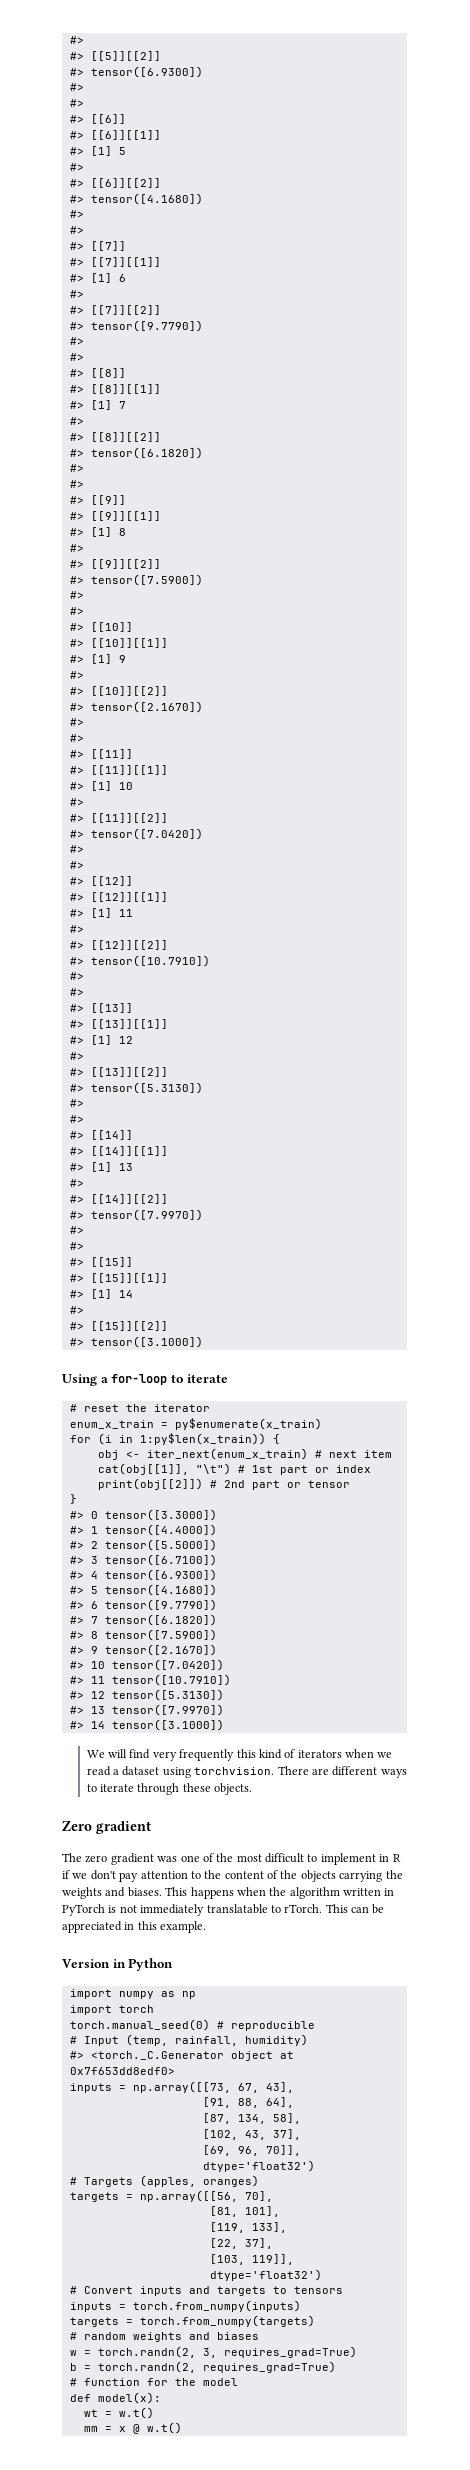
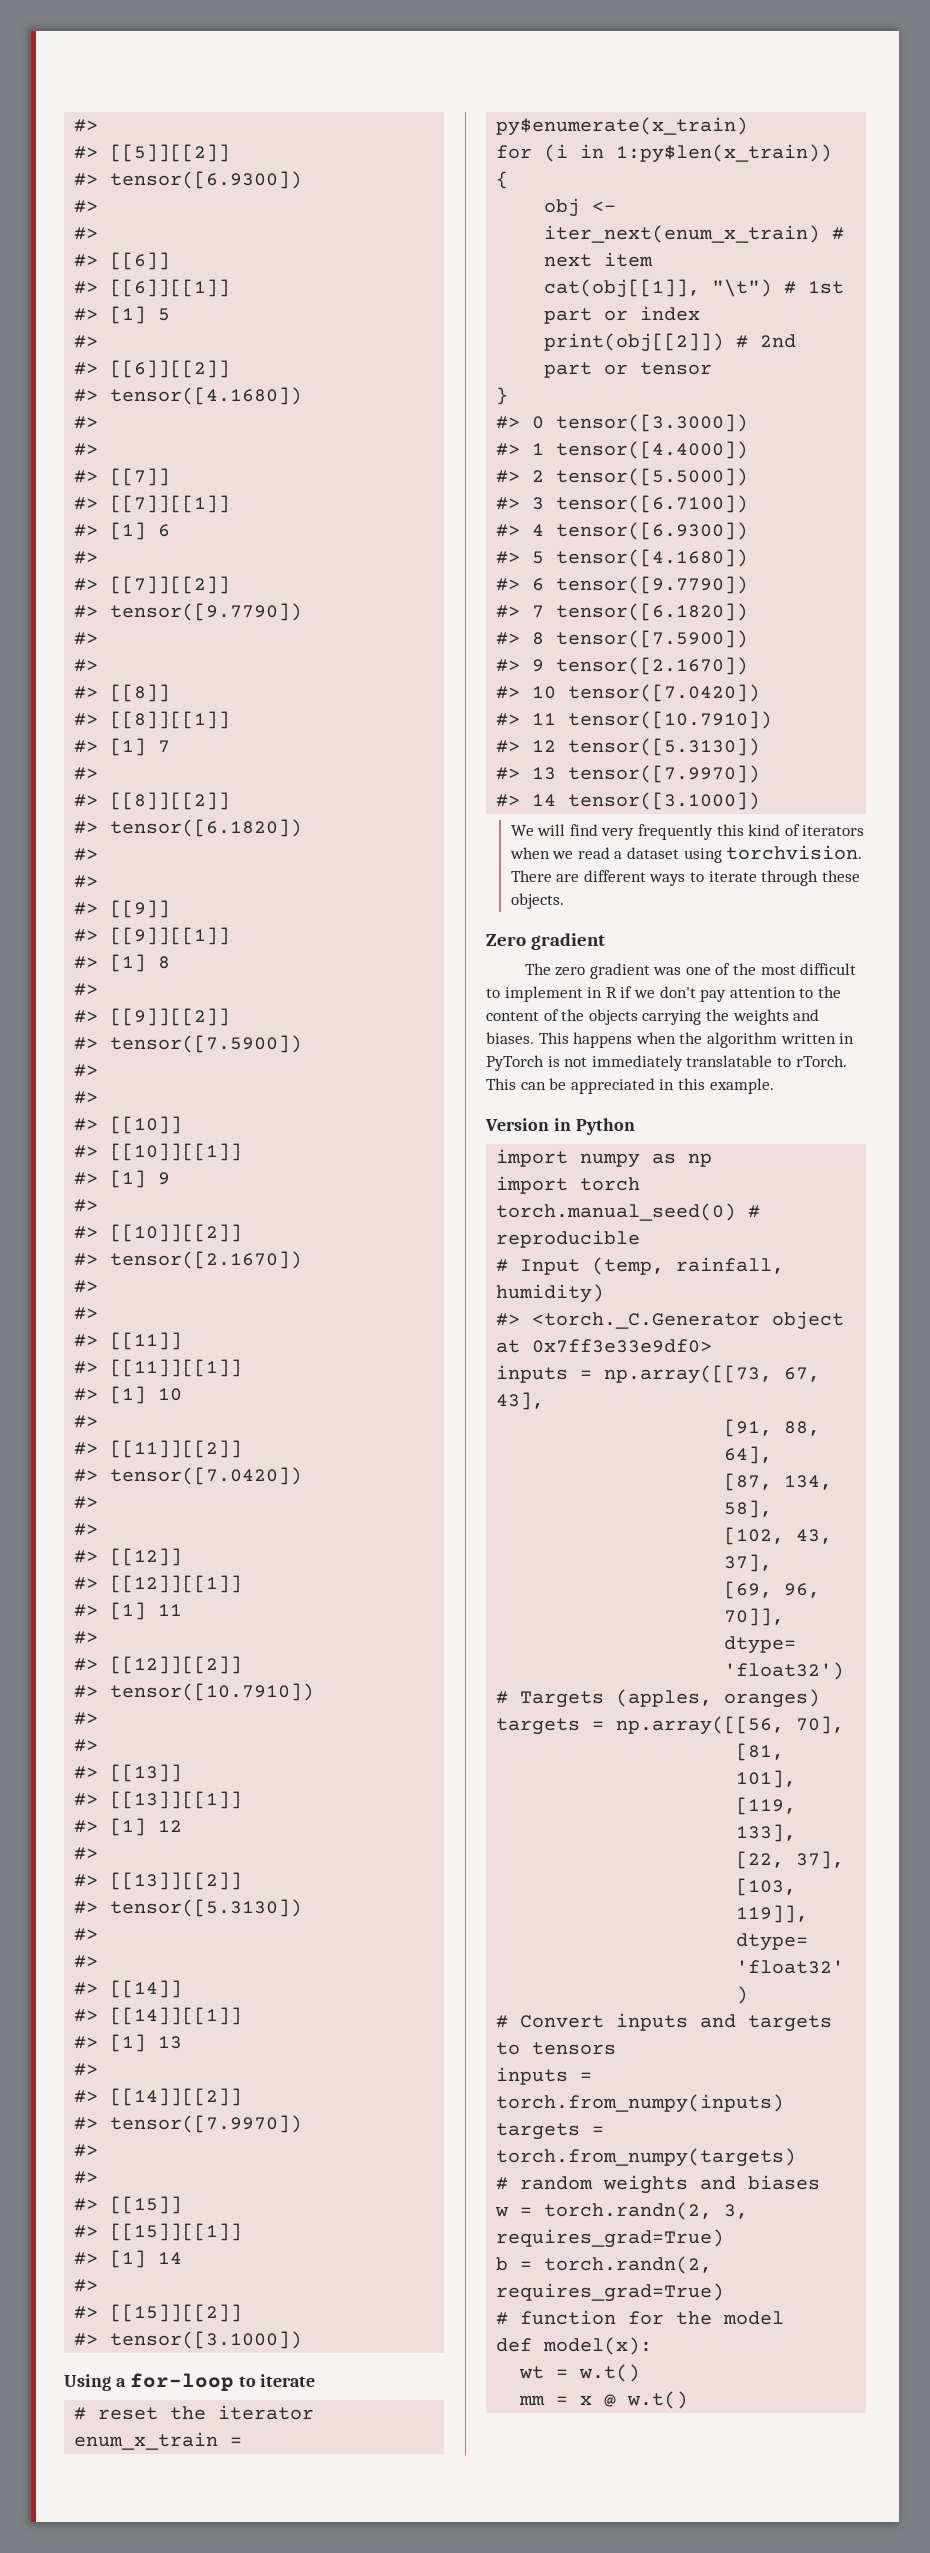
[69,2067,175,2075] 0x7f653dd8edf0> -> [532,1339,713,1353] 0x7ff3e33e9df0>

